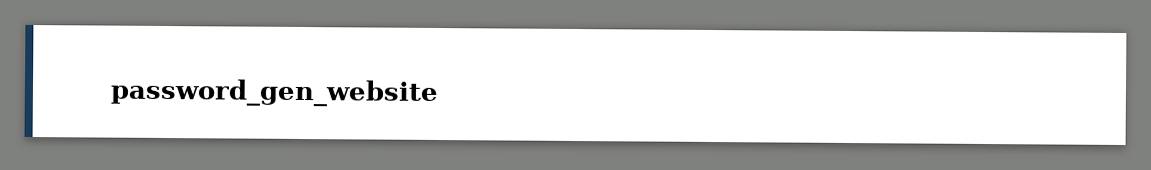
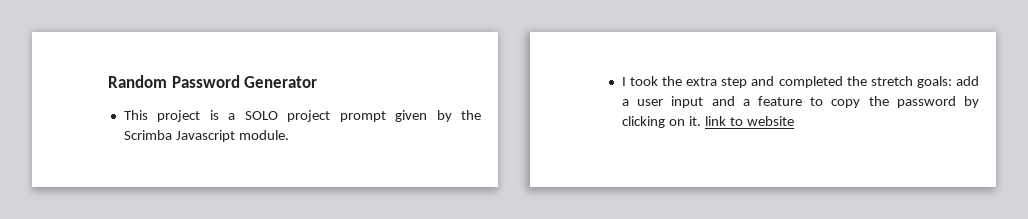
[110,78,439,107] password_gen_website -> [108,75,318,88] [123,110,481,122] [123,130,289,142] [621,76,979,88] [621,96,979,108] [621,116,794,128] Random Password Generator // This project is a SOLO project prompt given by the Scrimba Javascript module. // I took the extra step and completed the stretch goals: add a user input and a feature to copy the password by clicking on it. link to website

